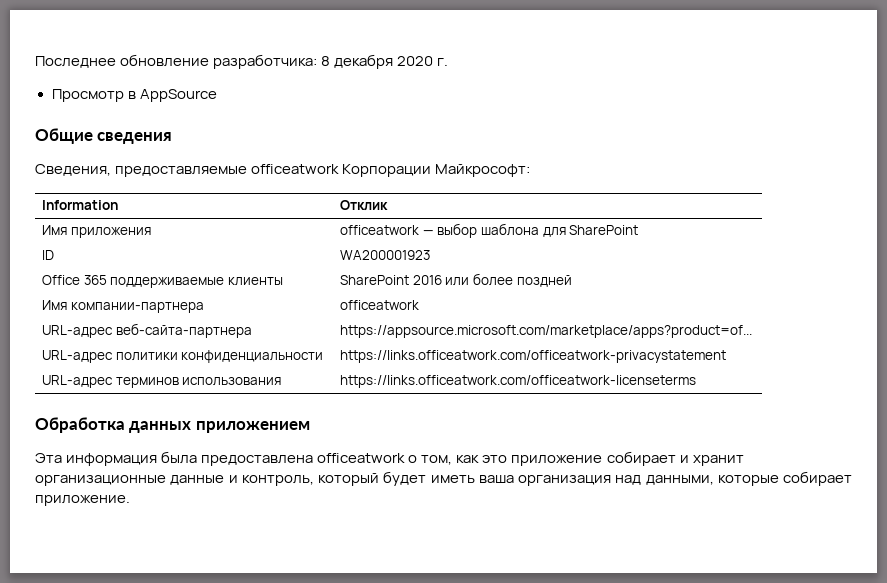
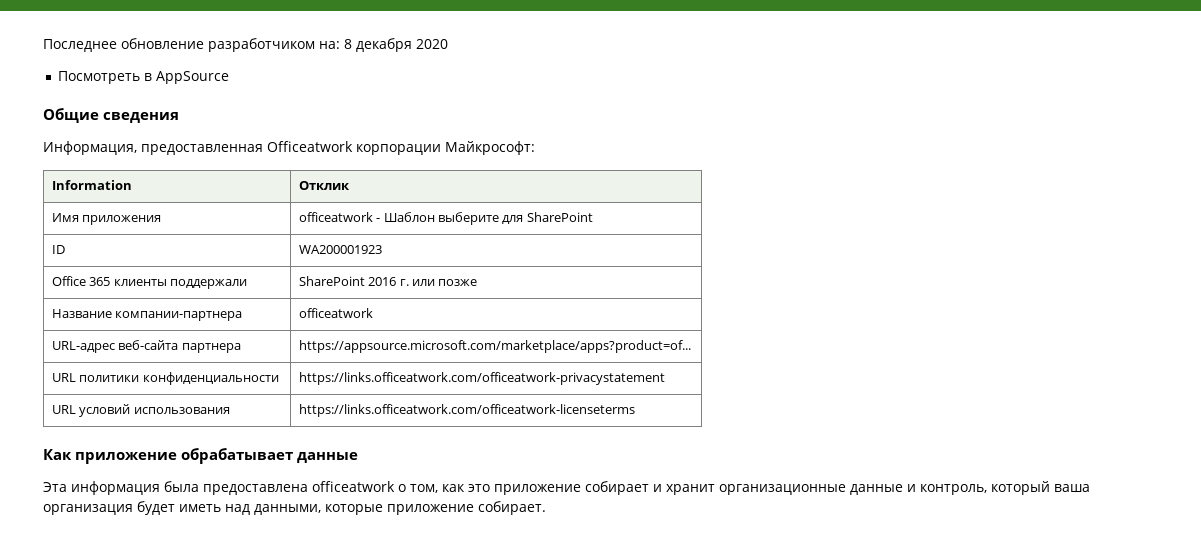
[213,54,318,69] разработчика: -> [208,38,340,52] разработчиком на:
[437,58,449,66] [51,89,124,102] г. // Просмотр -> [58,71,141,84] // Посмотреть
[35,164,432,177] Сведения, предоставляемые officeatwork Корпорации -> [43,141,441,155] Информация, предоставленная Officeatwork корпорации
[422,223,540,238] — выбор шаблона -> [376,212,500,225] - Шаблон выберите
[110,277,225,288] поддерживаемые -> (111, 281) none
(284, 281) none -> [170,279,248,289] поддержали
[445,273,572,287] [42,300,68,310] или более поздней // Имя -> [399,279,478,286] [51,309,112,318] г. или позже // Название
[115,323,252,338] веб-сайта-партнера -> [118,340,241,353] веб-сайта партнера
[42,350,114,363] URL-адрес -> [51,373,76,382] URL
[42,375,179,388] URL-адрес терминов -> [51,404,131,417] URL условий
[35,417,310,433] Обработка данных приложением -> [43,448,358,464] Как приложение обрабатывает данные
[383,471,611,486] будет иметь ваша организация -> [1054,484,1090,492] [43,501,221,515] ваша организация будет иметь
[783,471,852,486] [35,495,130,506] собирает приложение. -> [387,501,546,515] приложение собирает.

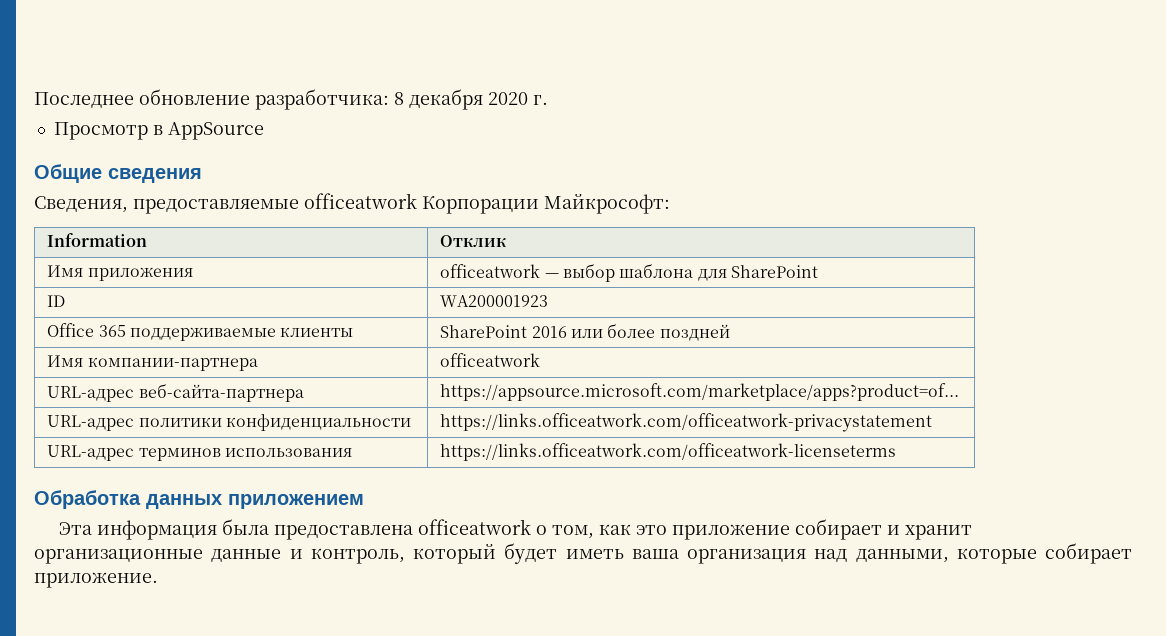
[208,38,340,52] разработчиком на: -> [255,89,389,110] разработчика:
[58,71,141,84] // Посмотреть -> [533,95,548,105] [53,122,148,140] г. // Просмотр
[43,141,441,155] Информация, предоставленная Officeatwork корпорации -> [34,193,539,214] Сведения, предоставляемые officeatwork Корпорации
[376,212,500,225] - Шаблон выберите -> [544,263,694,282] — выбор шаблона
(111, 281) none -> [130,327,277,341] поддерживаемые
[170,279,248,289] поддержали -> (354, 332) none
[399,279,478,286] [51,309,112,318] г. или позже // Название -> [571,323,730,341] [47,355,84,367] или более поздней // Имя
[118,340,241,353] веб-сайта партнера -> [138,383,304,402] веб-сайта-партнера
[51,373,76,382] URL -> [47,415,135,431] URL-адрес
[51,404,131,417] URL условий -> [47,445,221,461] URL-адрес терминов
[43,448,358,464] Как приложение обрабатывает данные -> [34,490,364,509] Обработка данных приложением
[1054,484,1090,492] [43,501,221,515] ваша организация будет иметь -> [504,543,806,564] будет иметь ваша организация
[387,501,546,515] приложение собирает. -> [1045,543,1132,564] [34,572,158,588] собирает приложение.

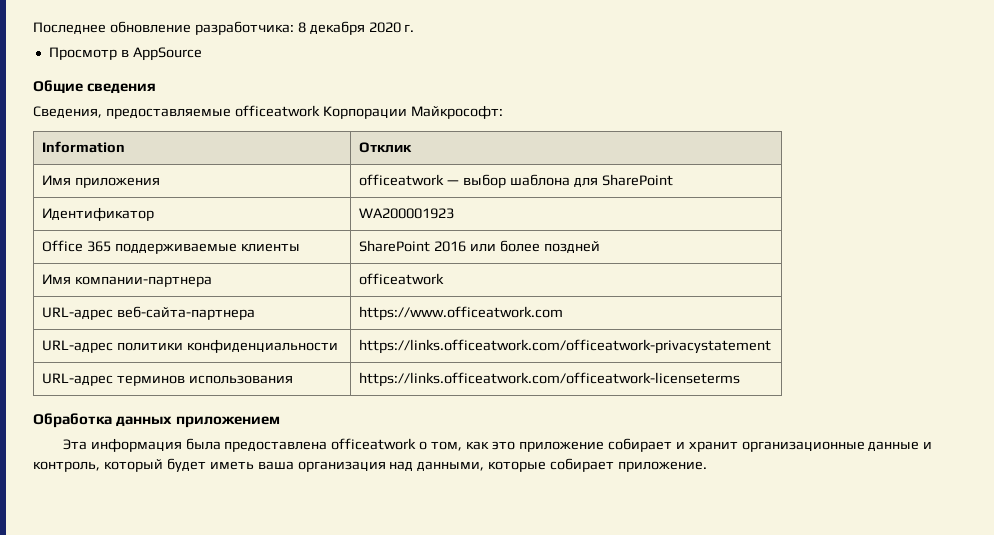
[47,295,66,307] ID -> [42,207,155,221] Идентификатор
[440,383,960,401] https://appsource.microsoft.com/marketplace/apps?product=of... -> [359,306,564,321] https://www.officeatwork.com

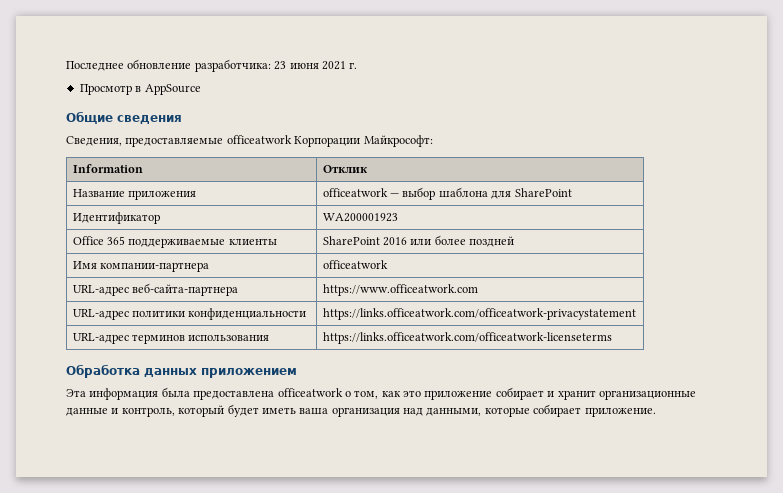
[297,21,401,35] 8 декабря 2020 -> [274,61,346,70] 23 июня 2021
[42,175,72,185] Имя -> [72,189,125,197] Название

